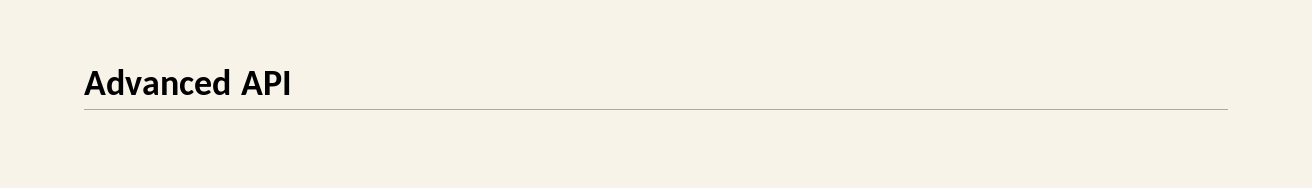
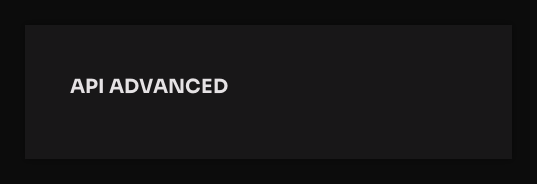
[84,69,292,95] Advanced API -> [70,78,229,94] API ADVANCED

